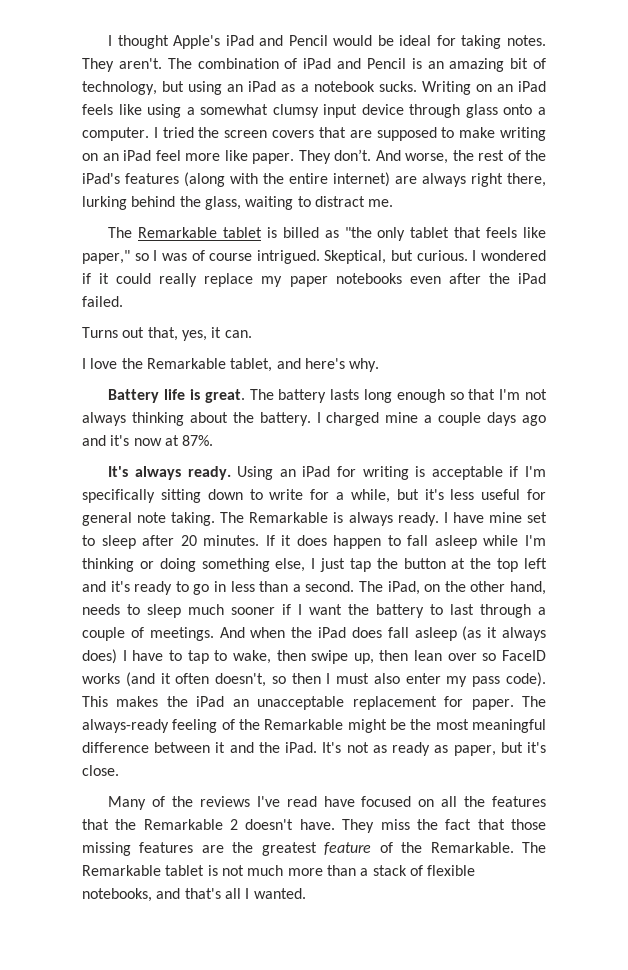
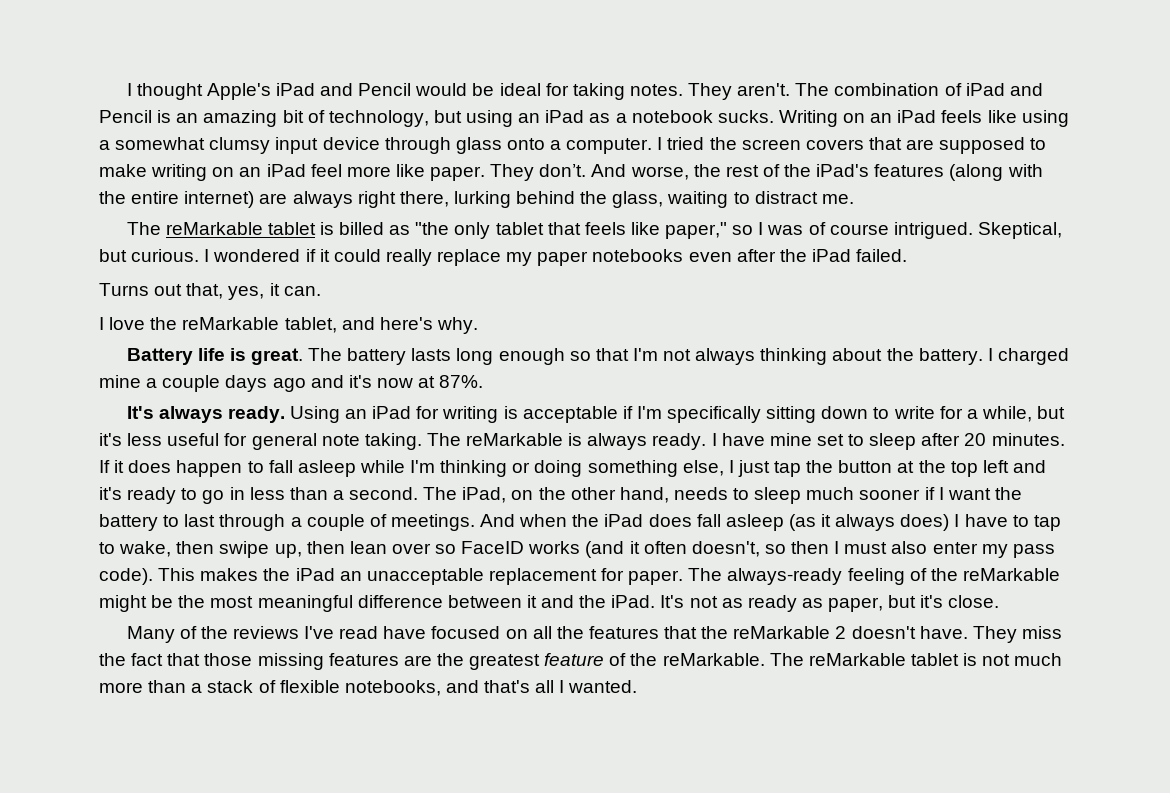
[138,227,218,238] Remarkable -> [165,222,263,235] reMarkable
[146,358,226,369] Remarkable -> [182,317,280,330] reMarkable
[249,512,329,523] Remarkable -> [466,433,564,446] reMarkable
[264,719,344,730] Remarkable -> [962,568,1060,581] reMarkable
[143,819,223,830] Remarkable -> [733,626,831,639] reMarkable
[430,842,547,853] [82,865,161,876] Remarkable. The Remarkable -> [662,653,906,666] reMarkable. The reMarkable

